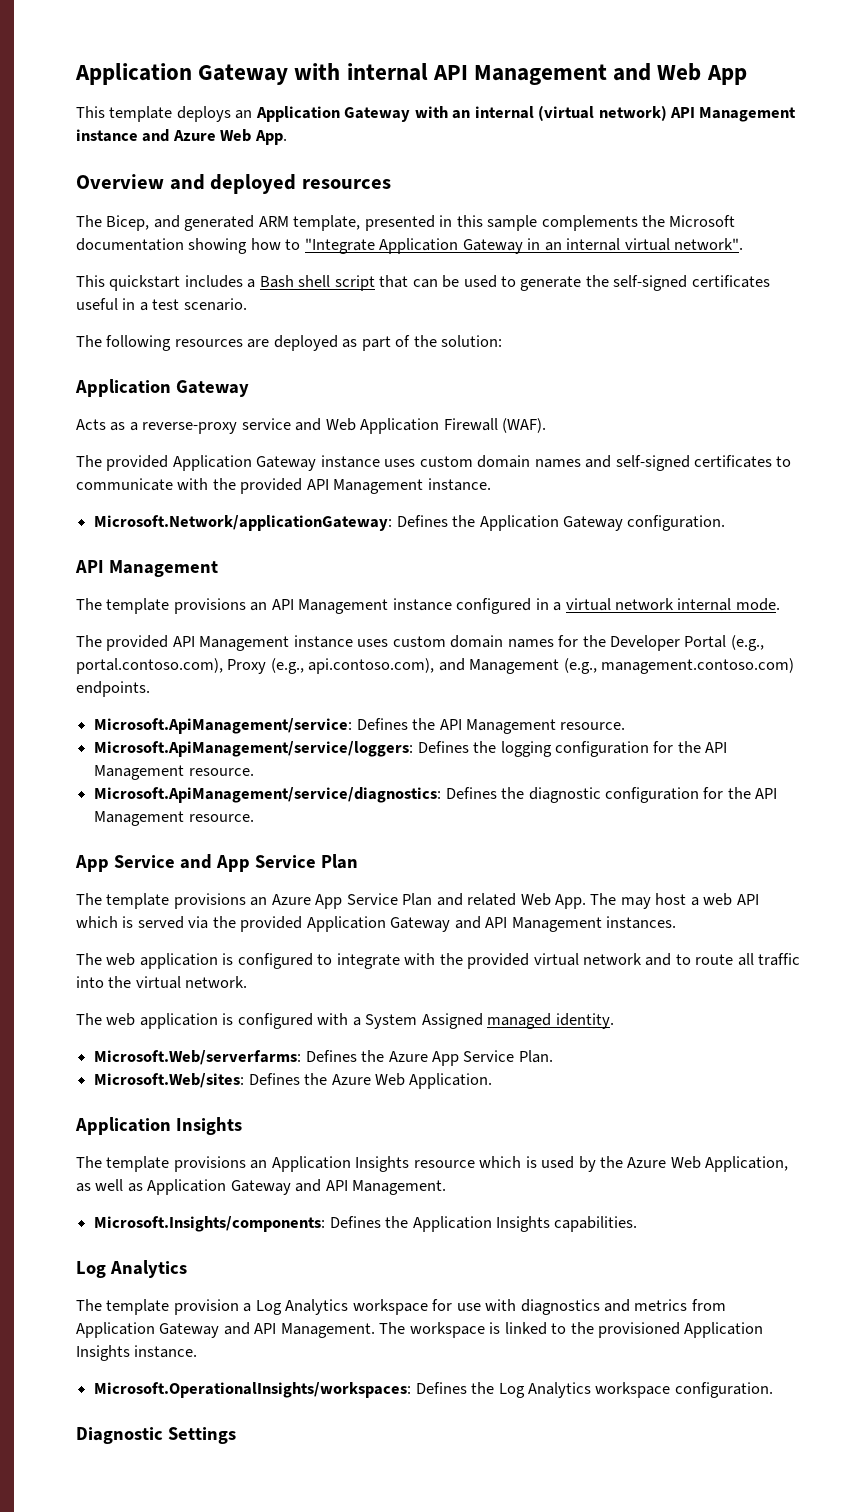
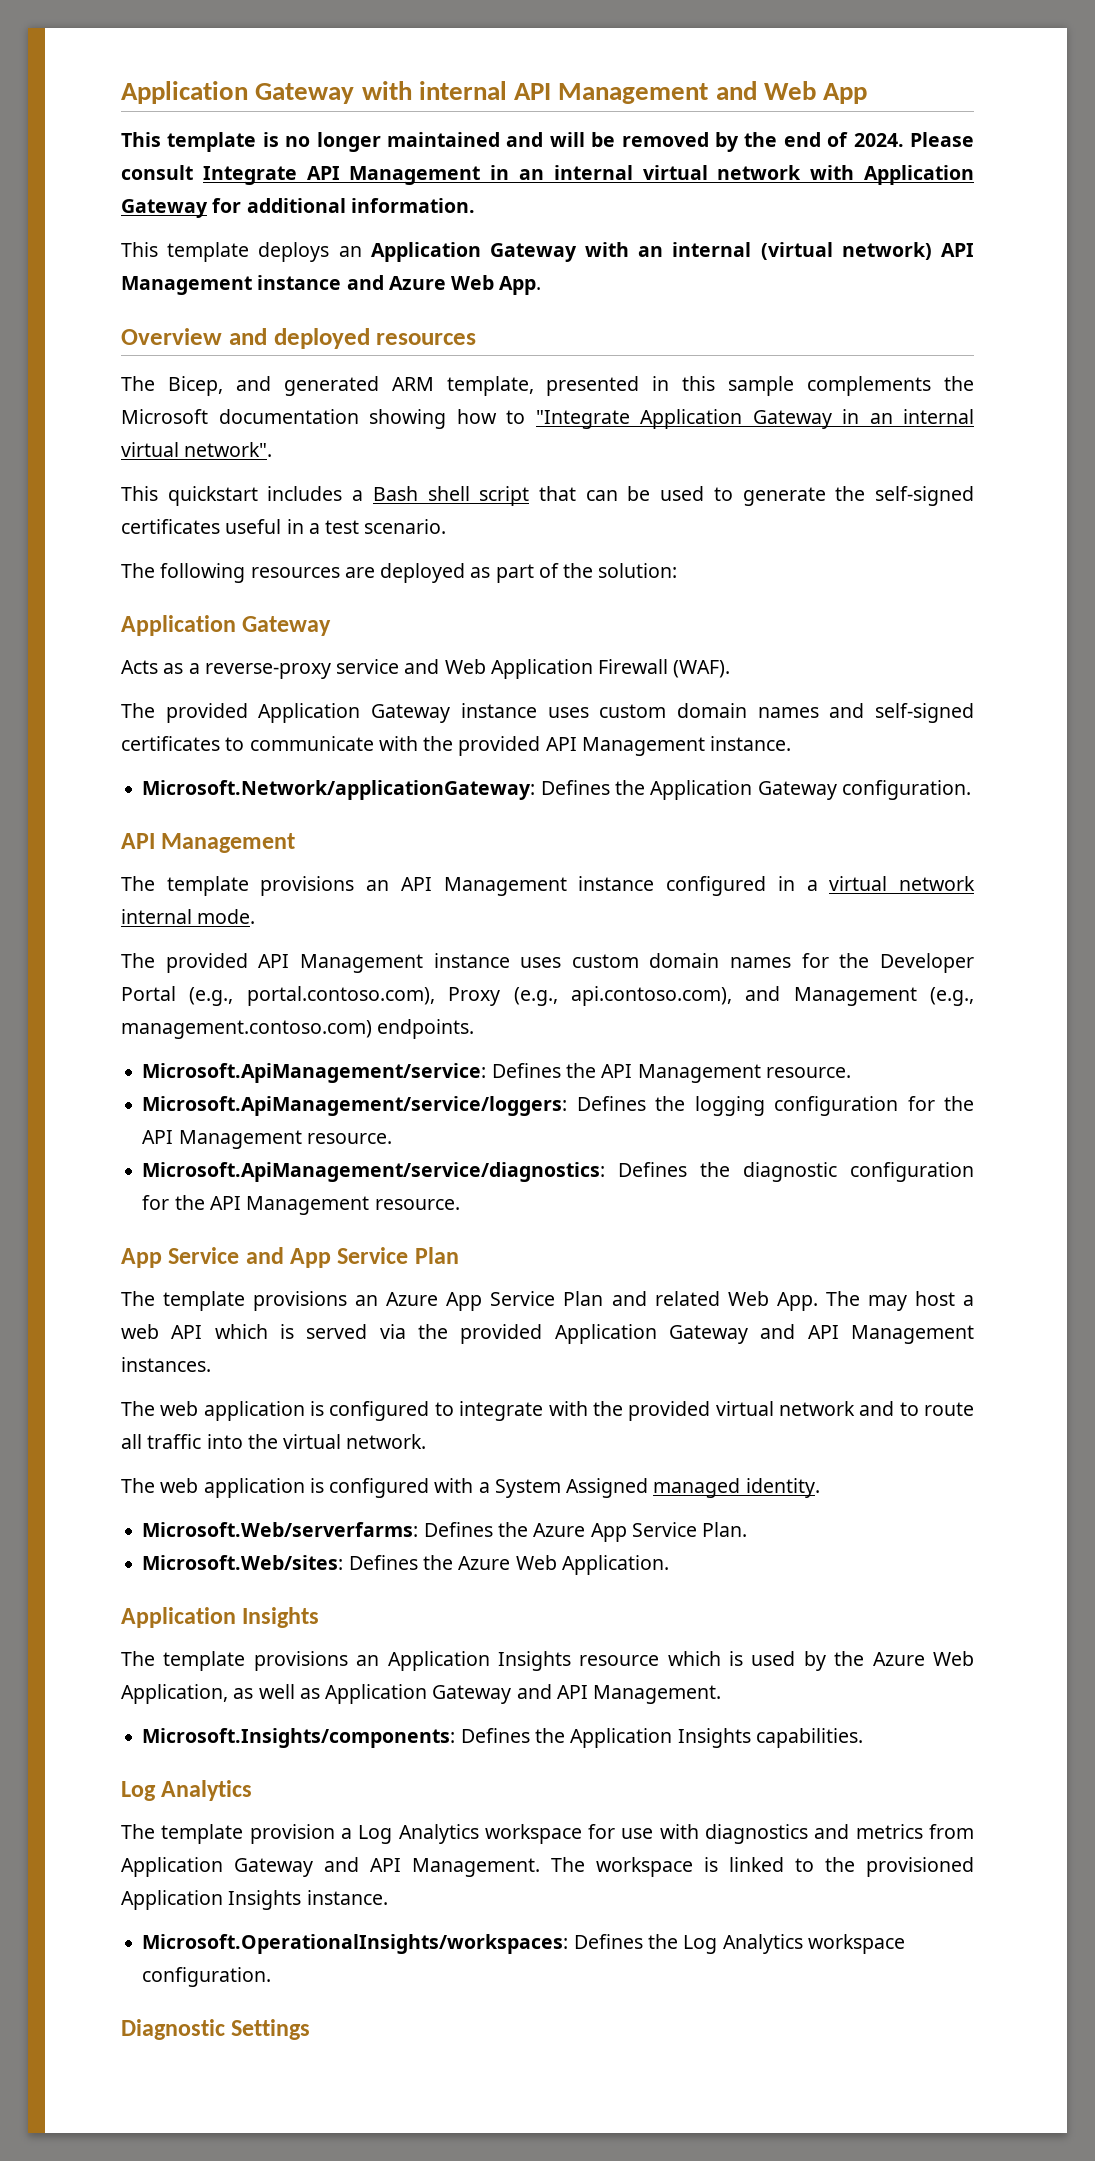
(747, 75) none -> [121,132,974,152] [121,165,974,185] [121,198,475,218] // This template is no longer maintained and will be removed by the end of 2024. Please consult Integrate API Management in an internal virtual network with Application Gateway for additional information.

